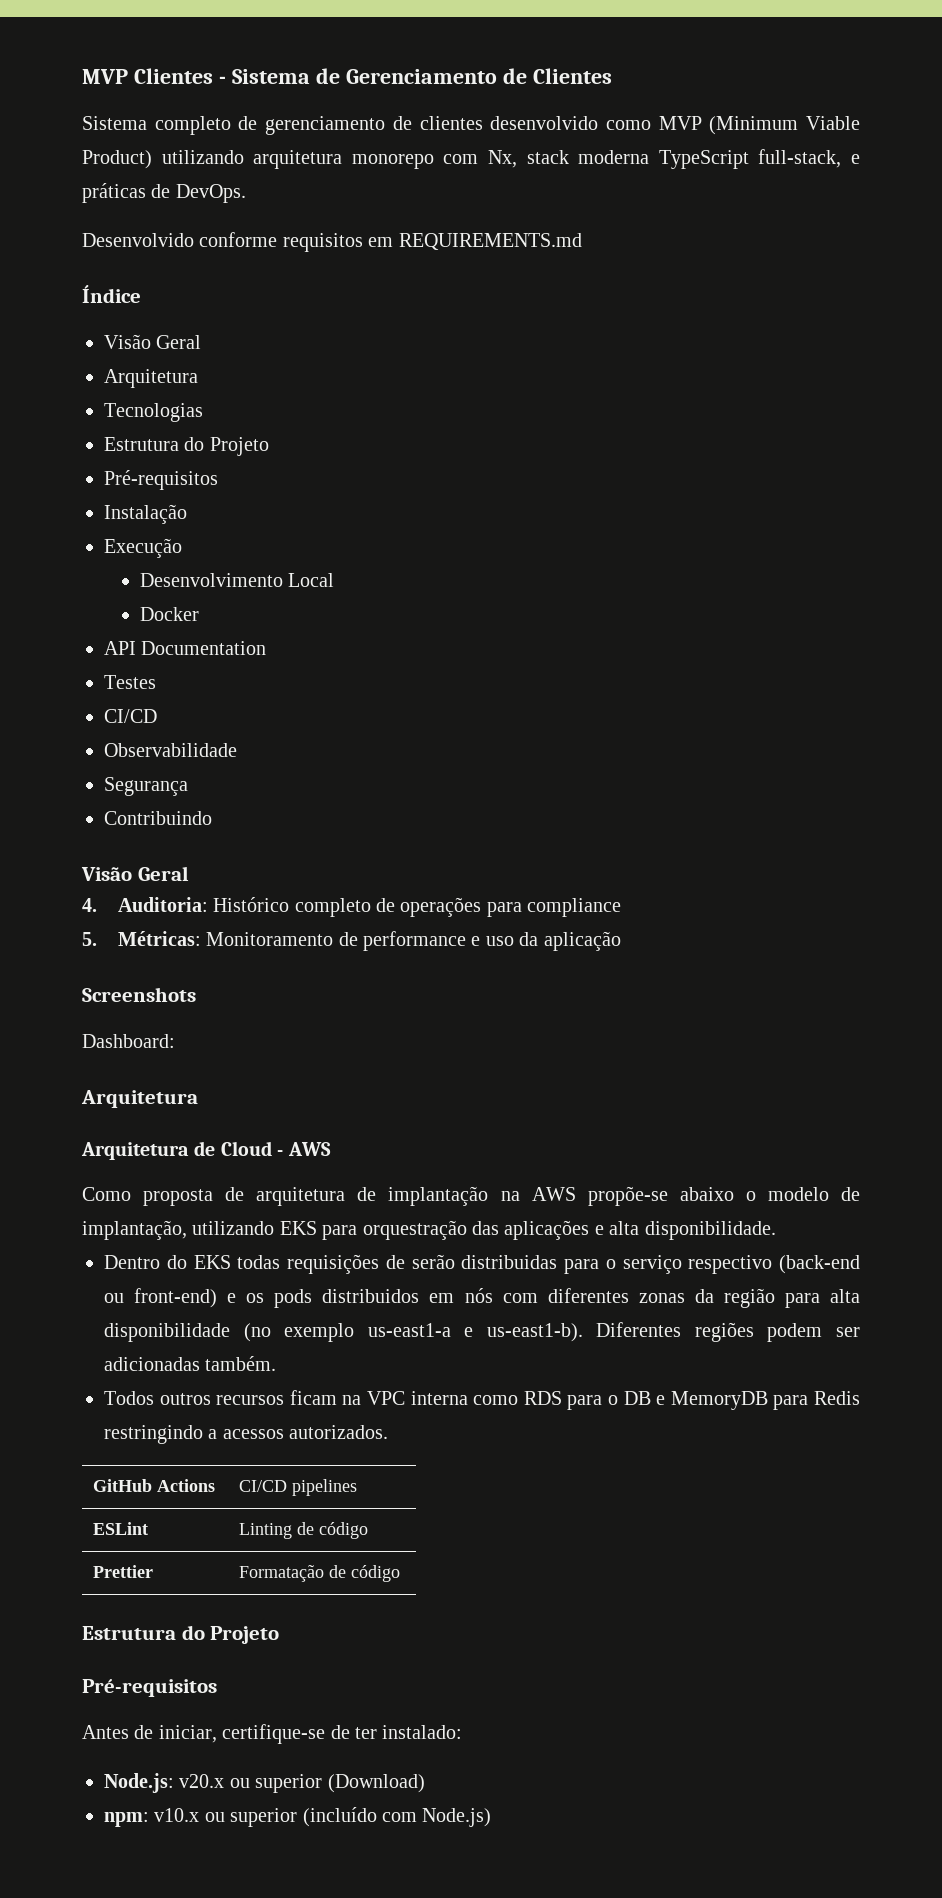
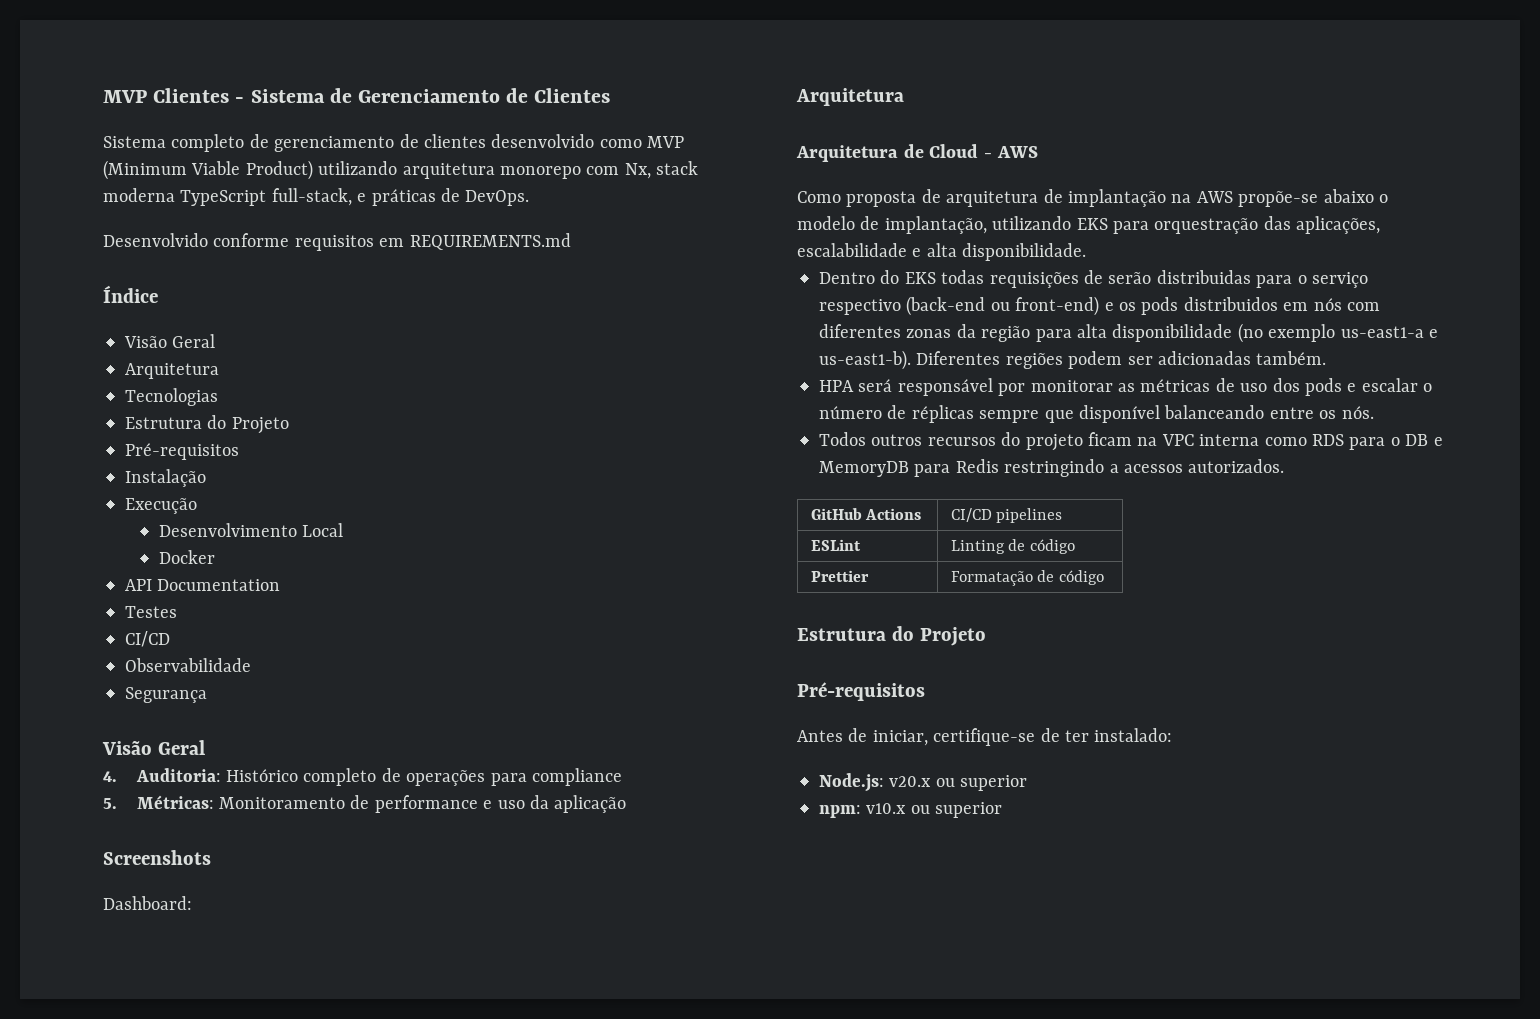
[104,811,212,825] // Contribuindo -> (207, 695) none
[504,1220,590,1240] aplicações -> [1296,216,1381,234] [797,243,907,257] aplicações, escalabilidade
(277, 1363) none -> [819,378,1433,396] [819,405,1374,423] // HPA será responsável por monitorar as métricas de uso dos pods e escalar o número de réplicas sempre que disponível balanceando entre os nós.
(285, 1400) none -> [1001,432,1083,451] do projeto
[327,1774,425,1793] (Download) -> (1028, 783) none
[302,1807,492,1827] (incluído com Node.js) -> (1003, 810) none

